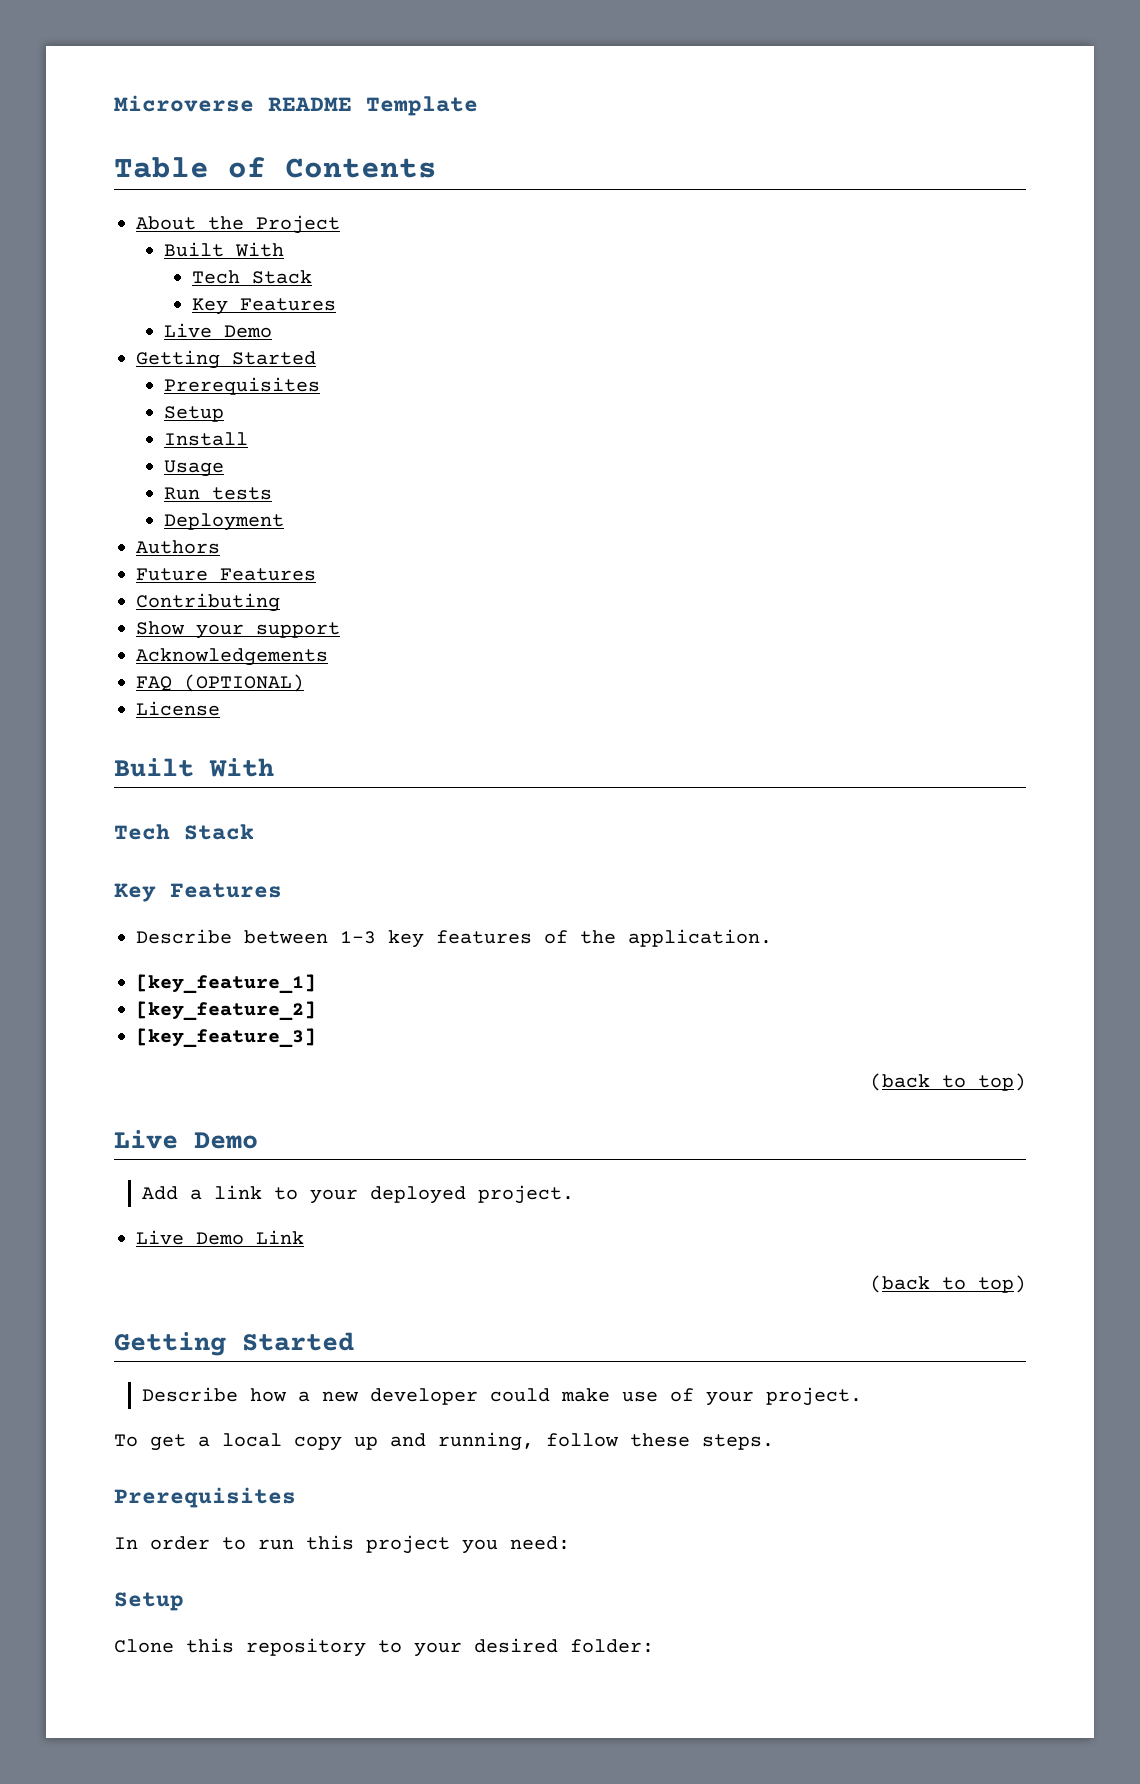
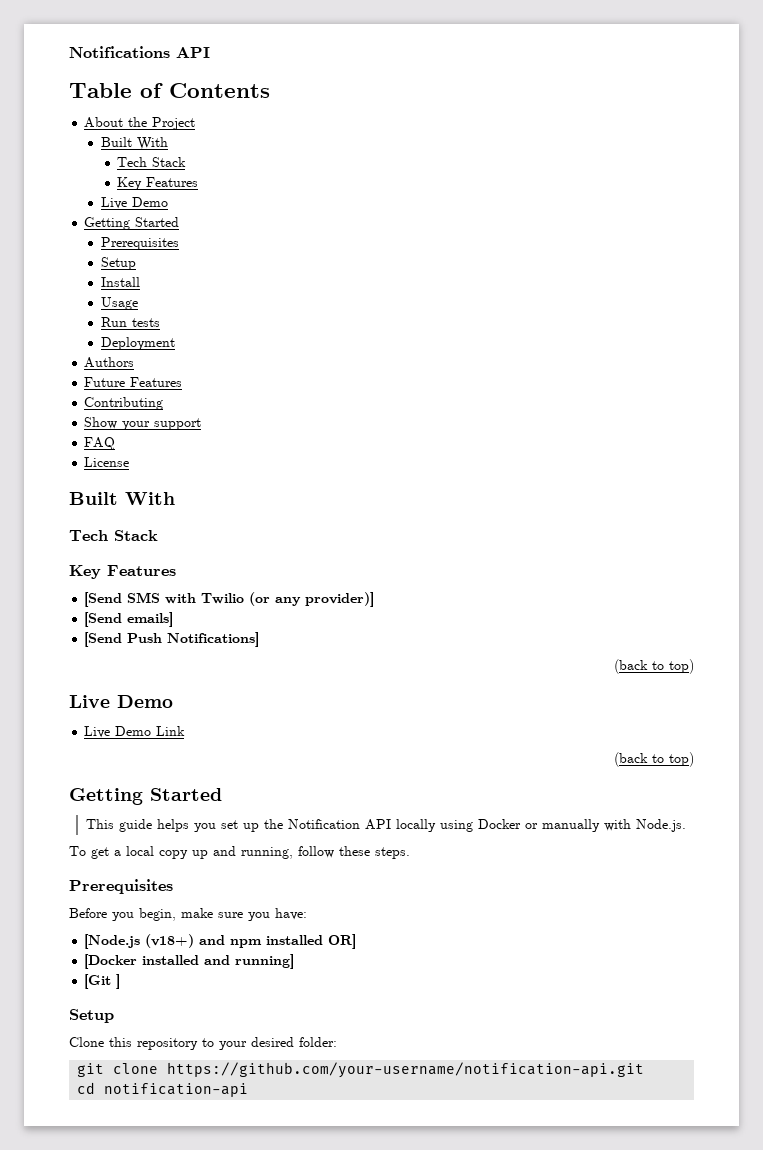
[114,95,478,116] Microverse README Template -> [69,46,210,58] Notifications API
[136,648,328,666] // Acknowledgements -> (202, 424) none
[184,674,304,692] (OPTIONAL) -> (116, 443) none
[136,929,772,948] [136,974,316,994] [136,1001,316,1021] [136,1028,316,1048] Describe between 1-3 key features of the application. // [key_feature_1] // [key_feature_2] // [key_feature_3] -> [84,592,375,607] [84,612,174,627] [84,632,260,647] [Send SMS with Twilio (or any provider)] // [Send emails] // [Send Push Notifications]
[142,1185,575,1204] // Add a link to your deployed project. -> (173, 701) none
[142,1387,863,1406] Describe how a new developer could make use of your project. -> [85,819,686,832] This guide helps you set up the Notification API locally using Docker or manually with Node.js.
[114,1535,570,1554] In order to run this project you need: -> [69,908,307,921] [84,934,357,949] [84,954,295,969] [84,974,121,989] Before you begin, make sure you have: // [Node.js (v18+) and npm installed OR] // [Docker installed and running] // [Git ]
(654, 1646) none -> [77,1062,645,1078] [77,1082,249,1097] // git clone https://github.com/your-username/notification-api.git // cd notification-api

